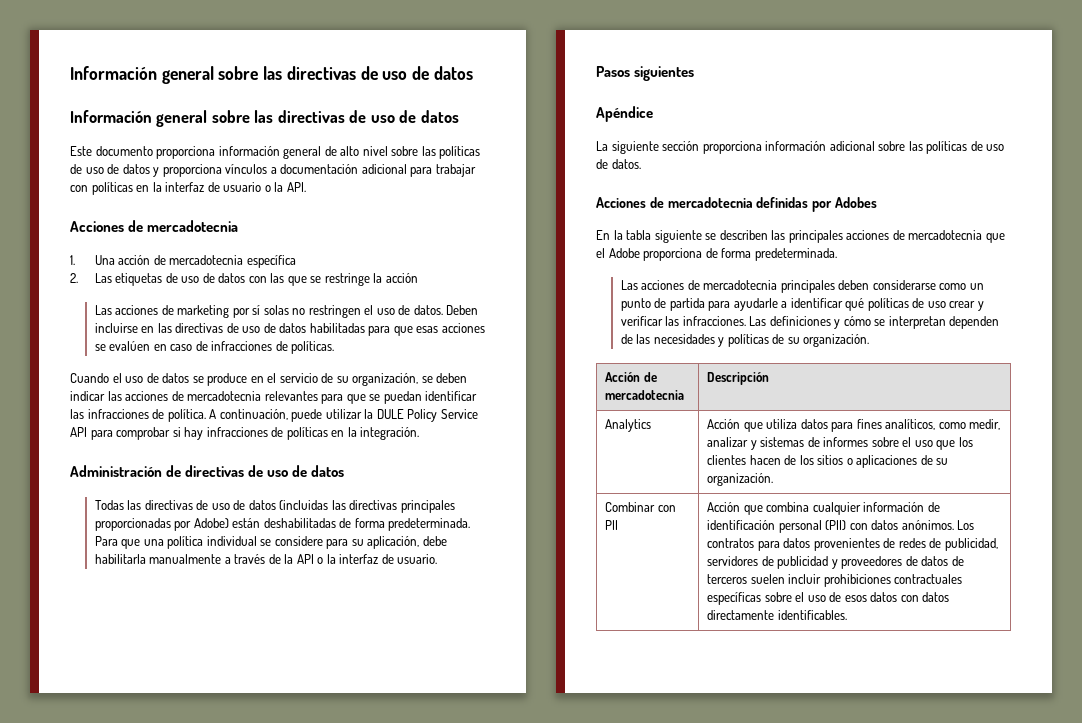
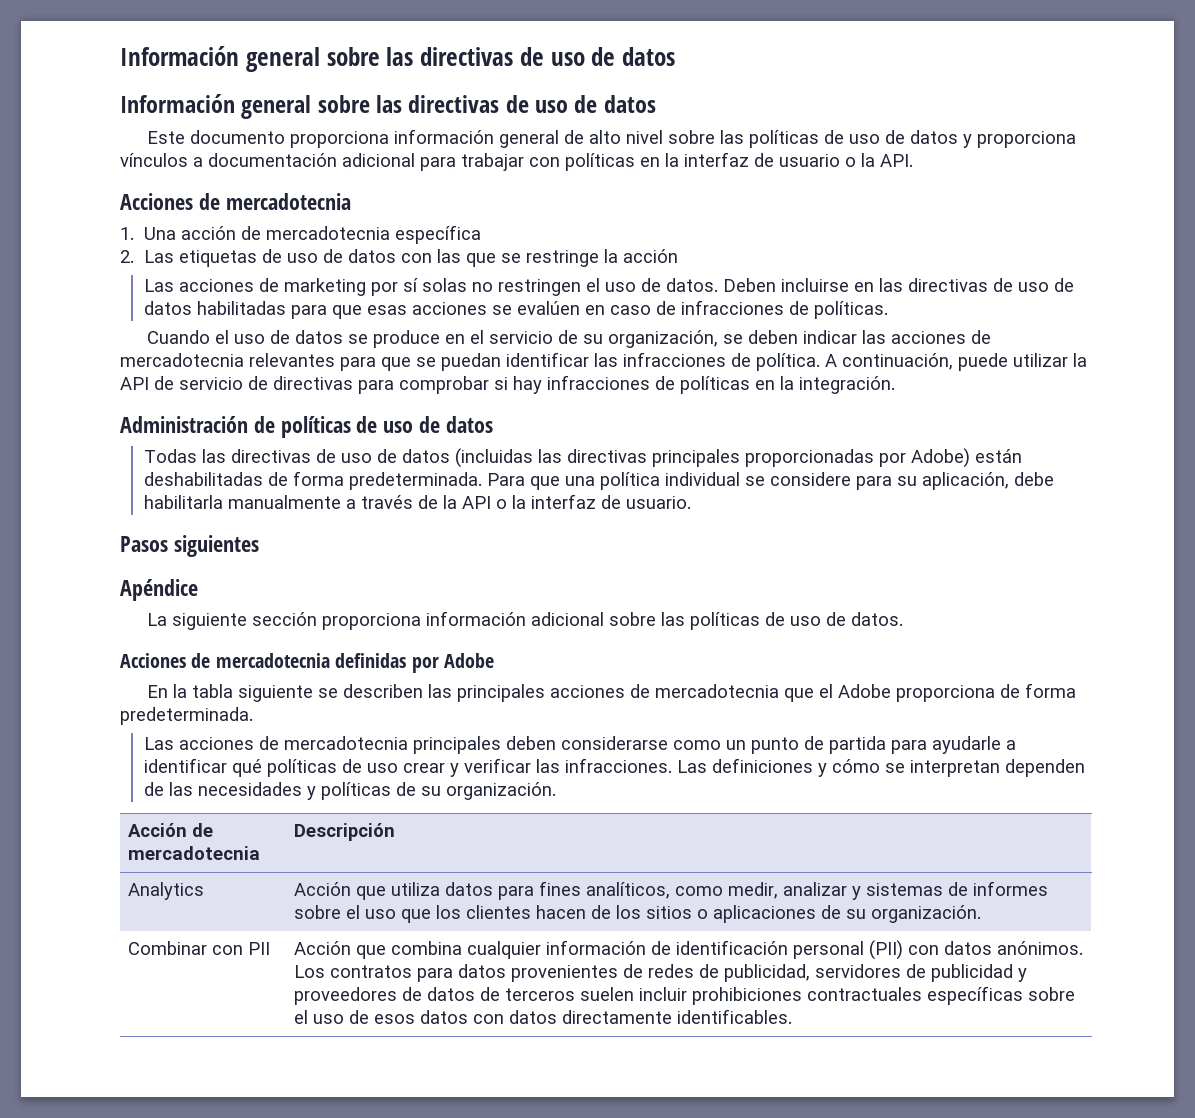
[376,409,478,422] [70,427,87,437] DULE Policy Service API -> [120,376,353,390] API de servicio de directivas
[185,465,245,477] directivas -> [280,416,351,438] políticas
[834,197,877,208] Adobes -> [444,653,494,668] Adobe

